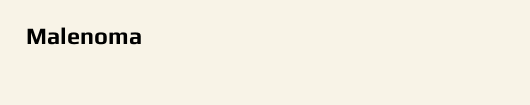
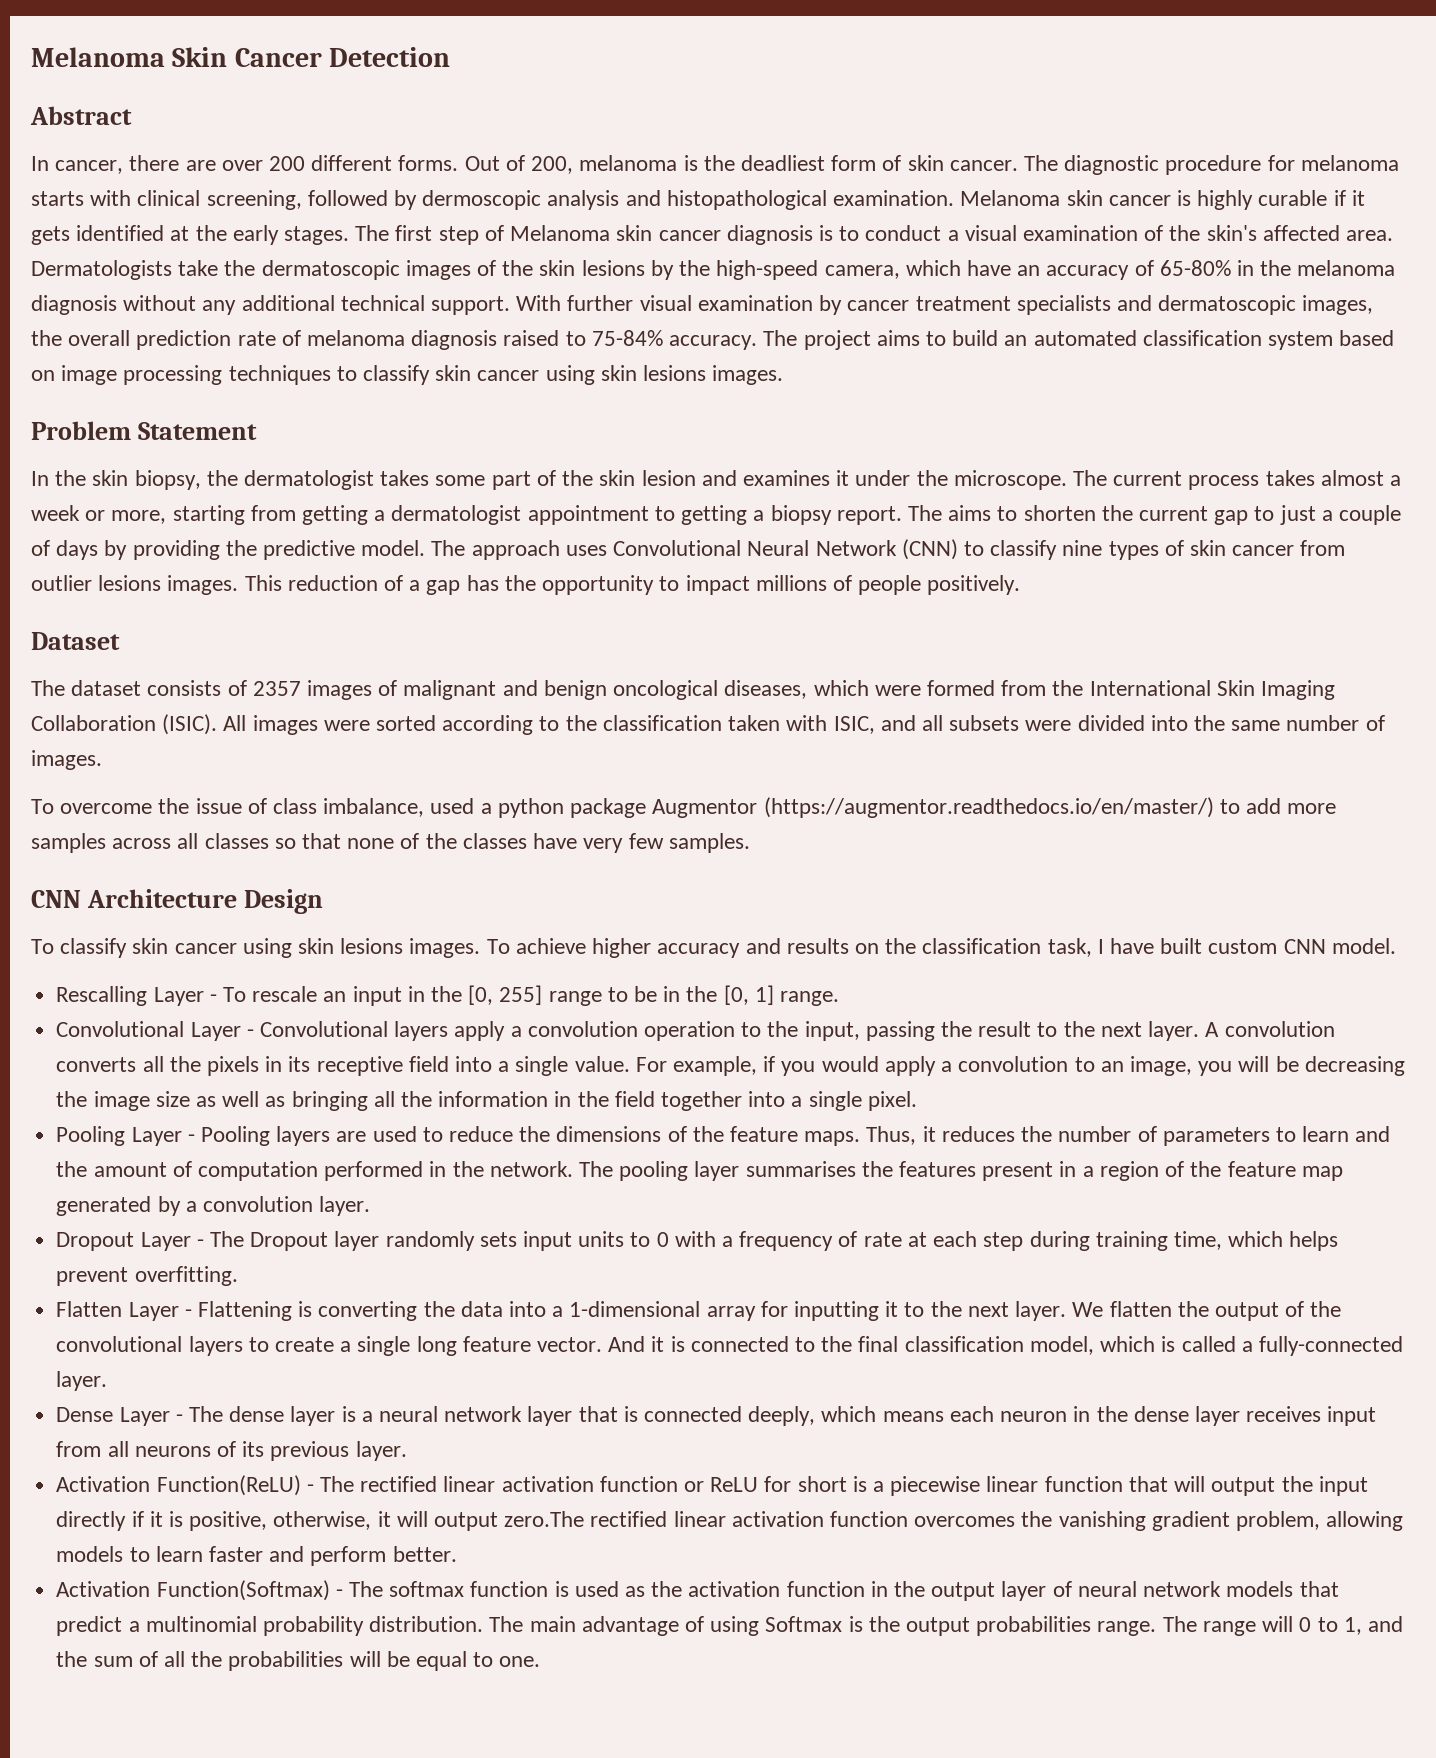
[26,27,142,45] Malenoma -> [31,47,451,67] [30,106,132,125] [31,155,1399,175] [31,190,1365,210] [31,225,1394,245] [31,260,1396,280] [31,295,1374,315] [31,330,1395,350] [31,365,784,385] [31,421,257,440] [31,470,1402,490] [31,505,1402,525] [31,539,1346,560] [31,575,1021,595] [31,632,120,650] [31,680,1335,700] [31,714,1385,735] [31,750,102,770] [31,797,1337,818] [31,833,750,853] [31,889,323,914] [31,938,1396,958] [56,985,840,1006] [56,1021,1335,1041] [56,1056,1405,1076] [56,1091,917,1111] [56,1126,1391,1146] [56,1161,1343,1181] [56,1196,371,1216] [56,1231,1339,1251] [56,1266,238,1286] [56,1301,1342,1321] [56,1336,1403,1356] [56,1371,108,1391] [56,1406,1377,1426] [56,1441,407,1461] [56,1475,1368,1496] [56,1511,1404,1531] [56,1546,457,1566] [56,1580,1339,1601] [56,1616,1403,1636] [56,1651,541,1671] Melanoma Skin Cancer Detection // Abstract // In cancer, there are over 200 different forms. Out of 200, melanoma is the deadliest form of skin cancer. The diagnostic procedure for melanoma starts with clinical screening, followed by dermoscopic analysis and histopathological examination. Melanoma skin cancer is highly curable if it gets identified at the early stages. The first step of Melanoma skin cancer diagnosis is to conduct a visual examination of the skin's affected area. Dermatologists take the dermatoscopic images of the skin lesions by the high-speed camera, which have an accuracy of 65-80% in the melanoma diagnosis without any additional technical support. With further visual examination by cancer treatment specialists and dermatoscopic images, the overall prediction rate of melanoma diagnosis raised to 75-84% accuracy. The project aims to build an automated classification system based on image processing techniques to classify skin cancer using skin lesions images. // Problem Statement // In the skin biopsy, the dermatologist takes some part of the skin lesion and examines it under the microscope. The current process takes almost a week or more, starting from getting a dermatologist appointment to getting a biopsy report. The aims to shorten the current gap to just a couple of days by providing the predictive model. The approach uses Convolutional Neural Network (CNN) to classify nine types of skin cancer from outlier lesions images. This reduction of a gap has the opportunity to impact millions of people positively. // Dataset // The dataset consists of 2357 images of malignant and benign oncological diseases, which were formed from the International Skin Imaging Collaboration (ISIC). All images were sorted according to the classification taken with ISIC, and all subsets were divided into the same number of images. // To overcome the issue of class imbalance, used a python package Augmentor (https://augmentor.readthedocs.io/en/master/) to add more samples across all classes so that none of the classes have very few samples. // CNN Architecture Design // To classify skin cancer using skin lesions images. To achieve higher accuracy and results on the classification task, I have built custom CNN model. // Rescalling Layer - To rescale an input in the [0, 255] range to be in the [0, 1] range. // Convolutional Layer - Convolutional layers apply a convolution operation to the input, passing the result to the next layer. A convolution converts all the pixels in its receptive field into a single value. For example, if you would apply a convolution to an image, you will be decreasing the image size as well as bringing all the information in the field together into a single pixel. // Pooling Layer - Pooling layers are used to reduce the dimensions of the feature maps. Thus, it reduces the number of parameters to learn and the amount of computation performed in the network. The pooling layer summarises the features present in a region of the feature map generated by a convolution layer. // Dropout Layer - The Dropout layer randomly sets input units to 0 with a frequency of rate at each step during training time, which helps prevent overfitting. // Flatten Layer - Flattening is converting the data into a 1-dimensional array for inputting it to the next layer. We flatten the output of the convolutional layers to create a single long feature vector. And it is connected to the final classification model, which is called a fully-connected layer. // Dense Layer - The dense layer is a neural network layer that is connected deeply, which means each neuron in the dense layer receives input from all neurons of its previous layer. // Activation Function(ReLU) - The rectified linear activation function or ReLU for short is a piecewise linear function that will output the input directly if it is positive, otherwise, it will output zero.The rectified linear activation function overcomes the vanishing gradient problem, allowing models to learn faster and perform better. // Activation Function(Softmax) - The softmax function is used as the activation function in the output layer of neural network models that predict a multinomial probability distribution. The main advantage of using Softmax is the output probabilities range. The range will 0 to 1, and the sum of all the probabilities will be equal to one.

